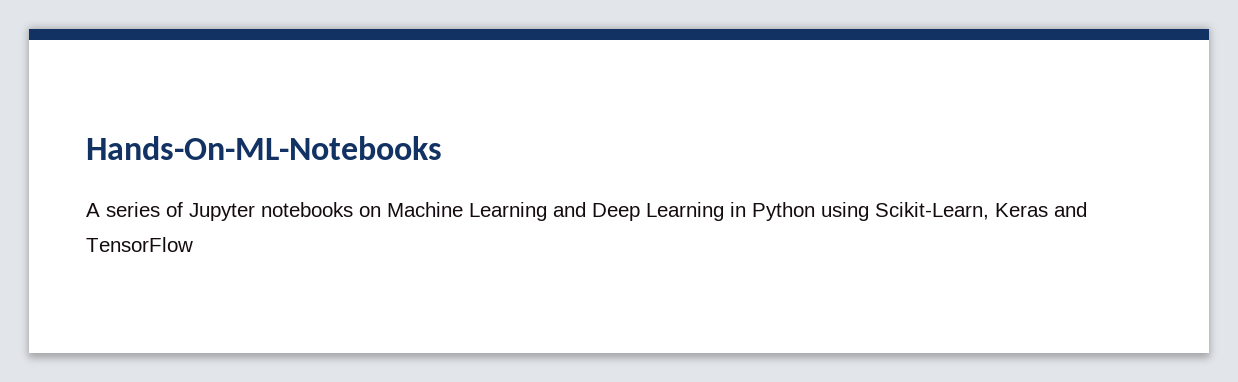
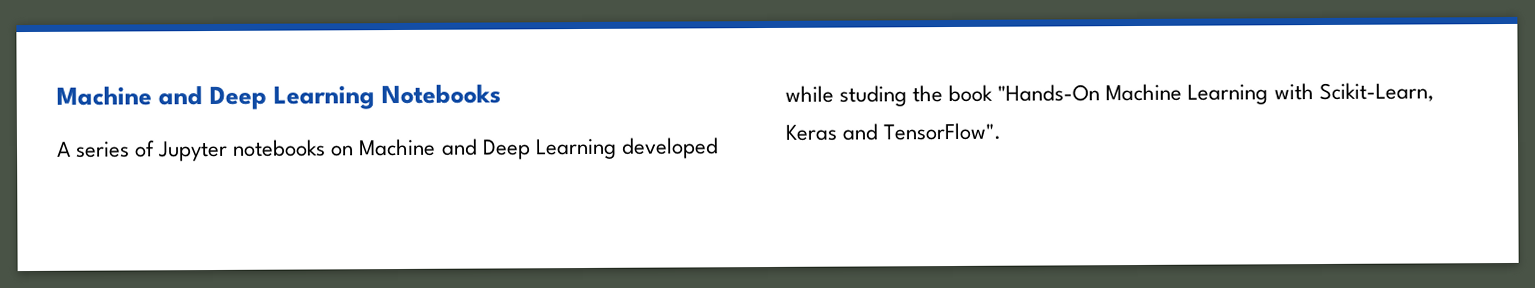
[86,136,442,160] Hands-On-ML-Notebooks -> [56,84,502,111] Machine and Deep Learning Notebooks
[469,202,869,221] Learning and Deep Learning in Python using -> [440,137,719,160] [785,83,1314,107] and Deep Learning developed while studing the book "Hands-On Machine Learning with
[86,237,193,252] TensorFlow -> [883,122,1002,141] TensorFlow".

